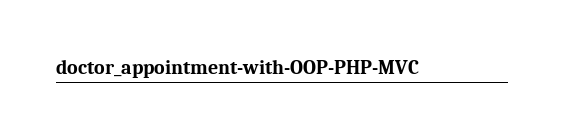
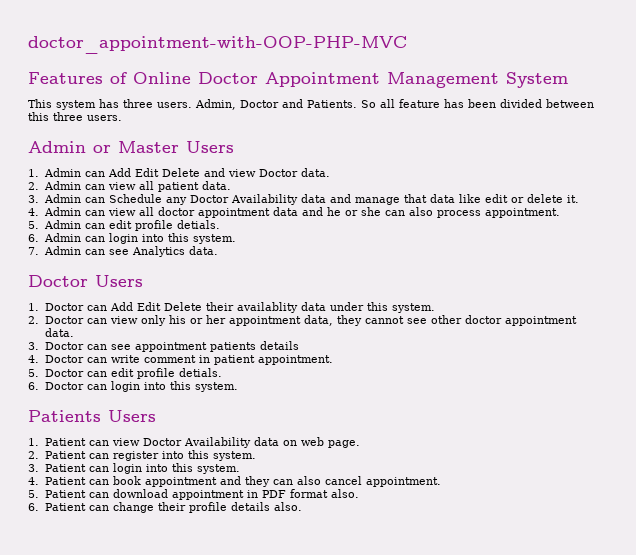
(419, 68) none -> [28,72,568,88] [28,99,594,110] [28,112,122,121] [28,141,234,153] [28,168,330,177] [28,181,231,192] [28,194,579,205] [28,207,560,218] [28,220,220,231] [28,233,236,244] [28,246,218,257] [28,275,143,287] [28,302,435,313] [28,315,577,326] [44,328,74,337] [28,341,299,352] [28,355,333,365] [28,368,222,379] [28,381,238,392] [28,410,156,422] [28,437,360,448] [28,450,256,461] [28,463,240,474] [28,476,441,487] [28,489,359,500] [28,502,302,513] // Features of Online Doctor Appointment Management System // This system has three users. Admin, Doctor and Patients. So all feature has been divided between this three users. // Admin or Master Users // 1. Admin can Add Edit Delete and view Doctor data. // 2. Admin can view all patient data. // 3. Admin can Schedule any Doctor Availability data and manage that data like edit or delete it. // 4. Admin can view all doctor appointment data and he or she can also process appointment. // 5. Admin can edit profile detials. // 6. Admin can login into this system. // 7. Admin can see Analytics data. // Doctor Users // 1. Doctor can Add Edit Delete their availablity data under this system. // 2. Doctor can view only his or her appointment data, they cannot see other doctor appointment data. // 3. Doctor can see appointment patients details // 4. Doctor can write comment in patient appointment. // 5. Doctor can edit profile detials. // 6. Doctor can login into this system. // Patients Users // 1. Patient can view Doctor Availability data on web page. // 2. Patient can register into this system. // 3. Patient can login into this system. // 4. Patient can book appointment and they can also cancel appointment. // 5. Patient can download appointment in PDF format also. // 6. Patient can change their profile details also.

